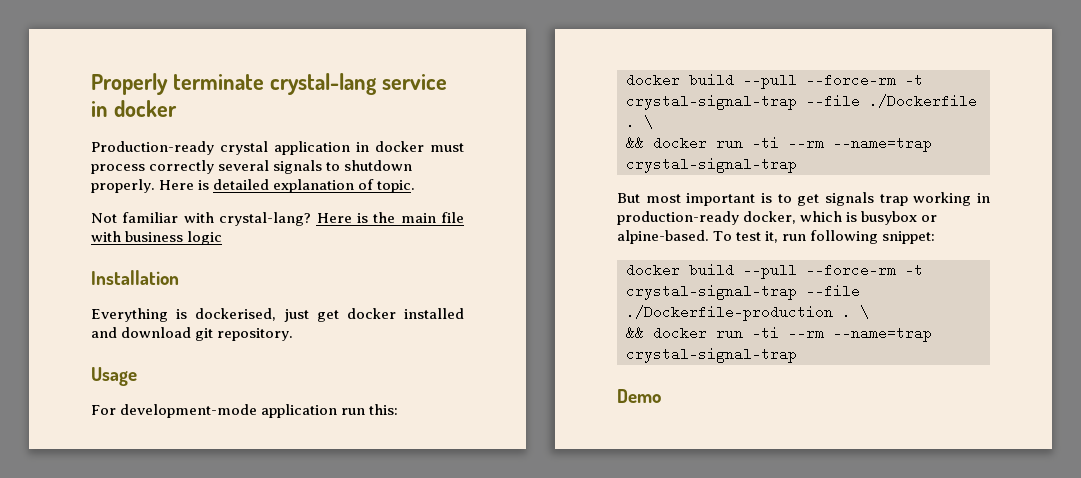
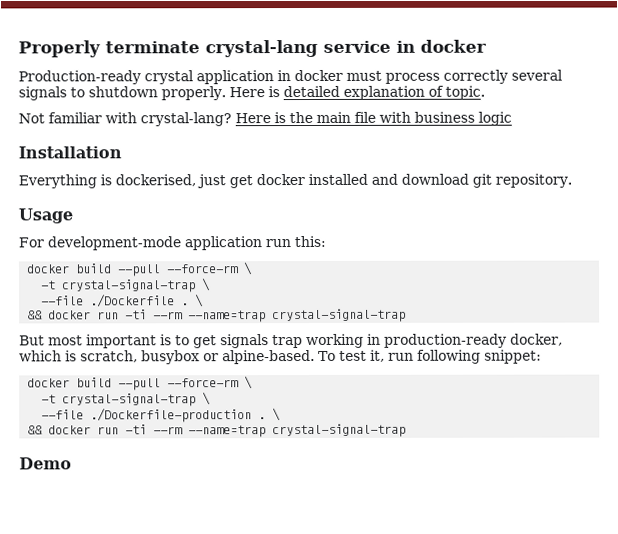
[905,73,923,87] [626,94,797,110] -t crystal-signal-trap -> [243,262,254,276] [41,278,212,293] \ // -t crystal-signal-trap \ //
(858, 217) none -> [80,350,138,363] scratch,
[905,263,923,277] [626,284,797,300] -t crystal-signal-trap -> [244,376,254,390] [41,392,212,407] \ // -t crystal-signal-trap \ //

